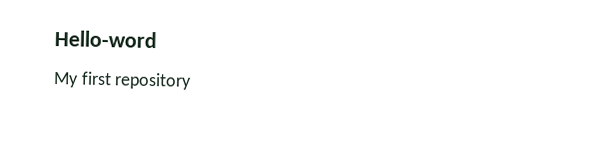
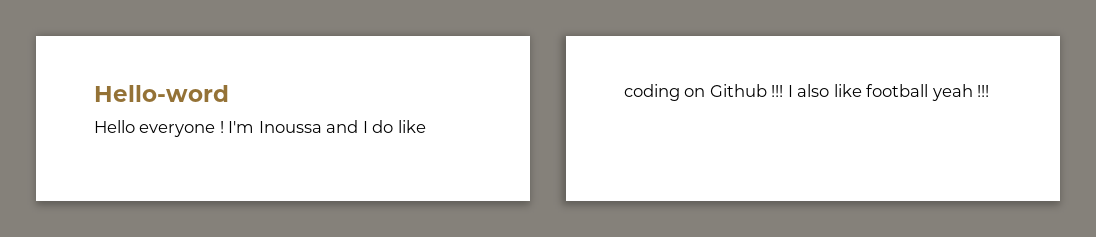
[53,71,193,90] My first repository -> [94,120,426,137] [624,84,990,101] Hello everyone ! I'm Inoussa and I do like coding on Github !!! I also like football yeah !!!

